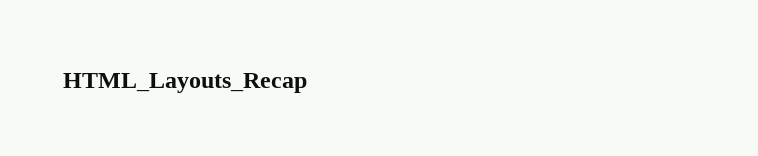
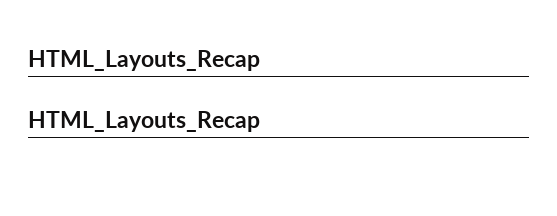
[63,73,307,93] HTML_Layouts_Recap -> [28,50,260,71] [28,111,260,132] HTML_Layouts_Recap // HTML_Layouts_Recap

